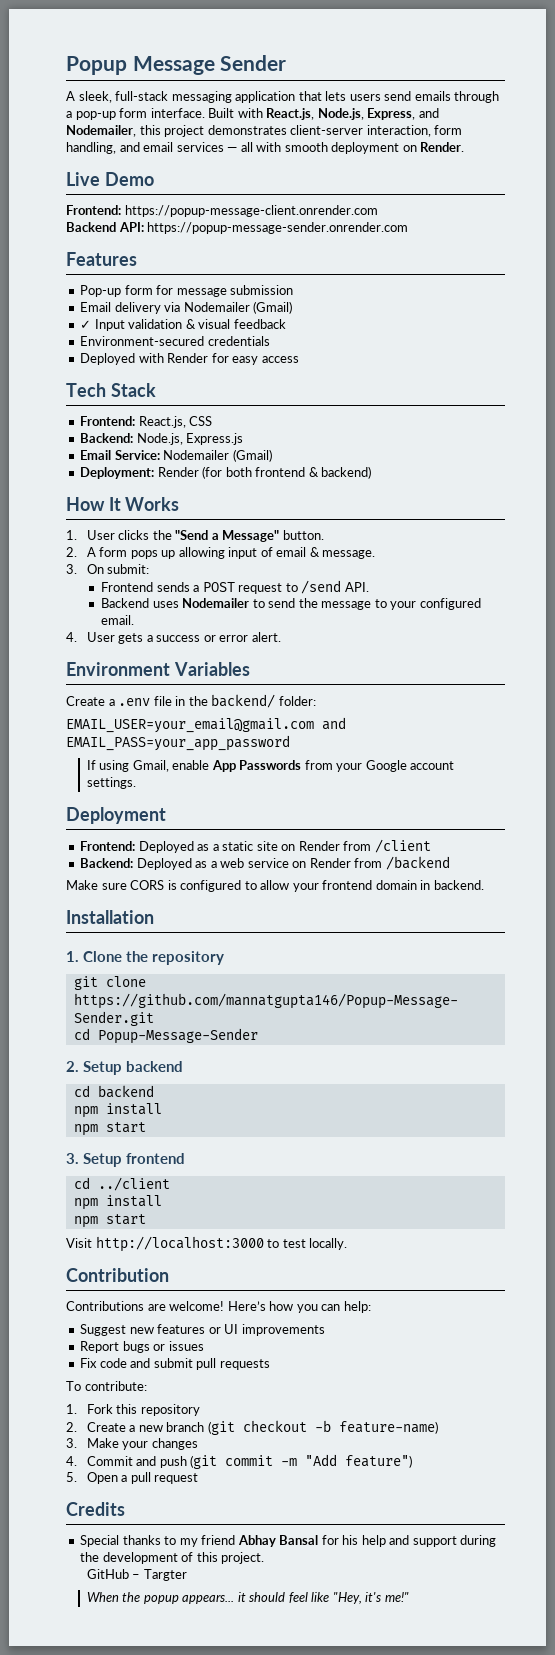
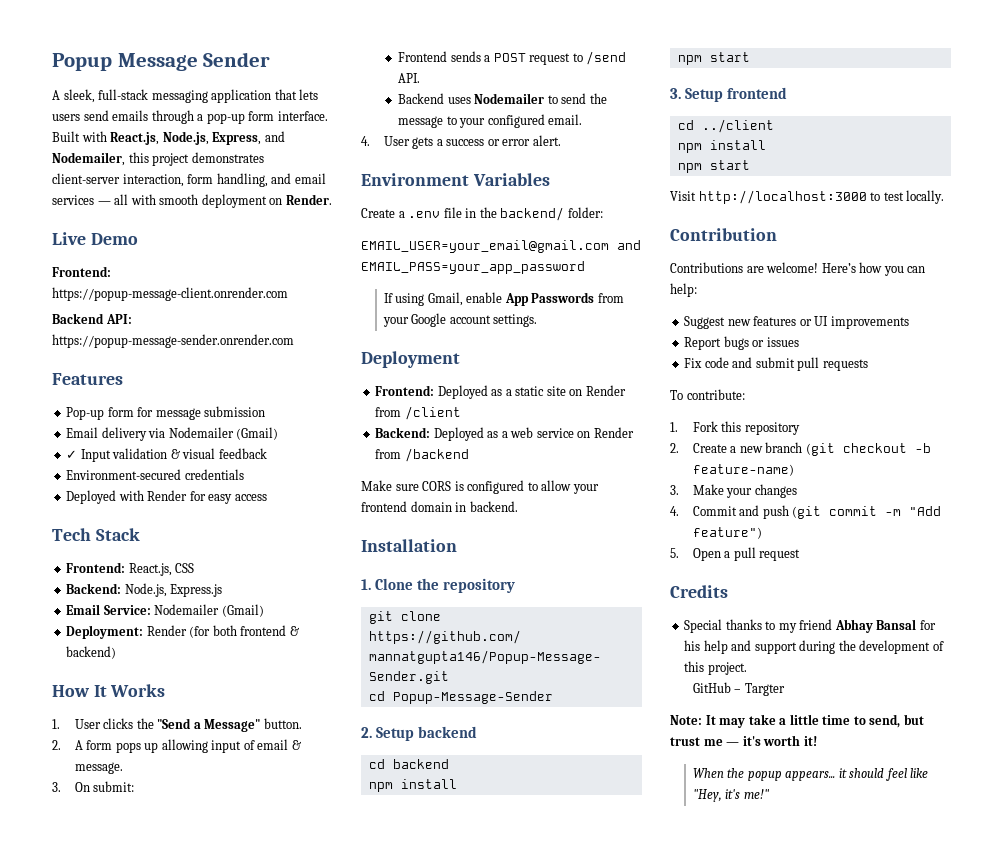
(187, 1575) none -> [670,714,924,728] [670,735,817,746] // Note: It may take a little time to send, but trust me — it's worth it!

